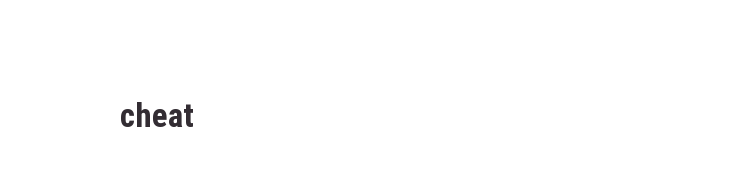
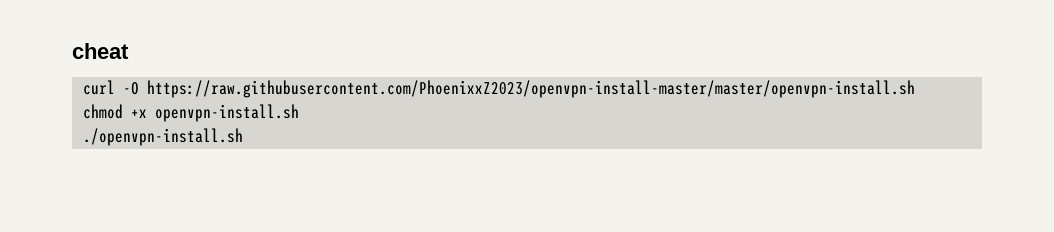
(194, 114) none -> [82,80,915,98] [82,104,299,122] [82,128,243,146] // curl -O https://raw.githubusercontent.com/PhoenixxZ2023/openvpn-install-master/master/openvpn-install.sh // chmod +x openvpn-install.sh // ./openvpn-install.sh

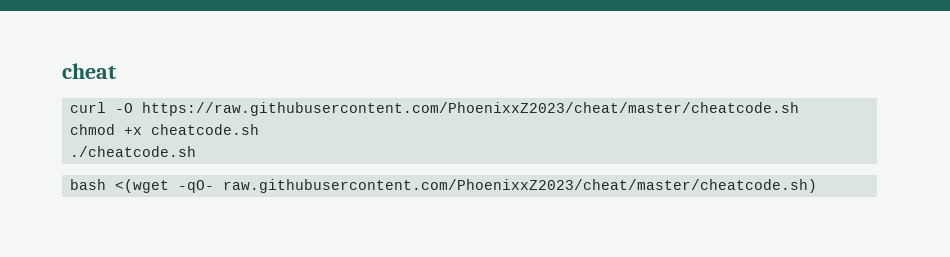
[146,80,915,98] https://raw.githubusercontent.com/PhoenixxZ2023/openvpn-install-master/master/openvpn-install.sh -> [142,102,800,116] https://raw.githubusercontent.com/PhoenixxZ2023/cheat/master/cheatcode.sh
[154,104,299,122] [82,128,243,146] openvpn-install.sh // ./openvpn-install.sh -> [151,124,260,135] [70,146,197,157] [70,179,818,193] cheatcode.sh // ./cheatcode.sh // bash <(wget -qO- raw.githubusercontent.com/PhoenixxZ2023/cheat/master/cheatcode.sh)

